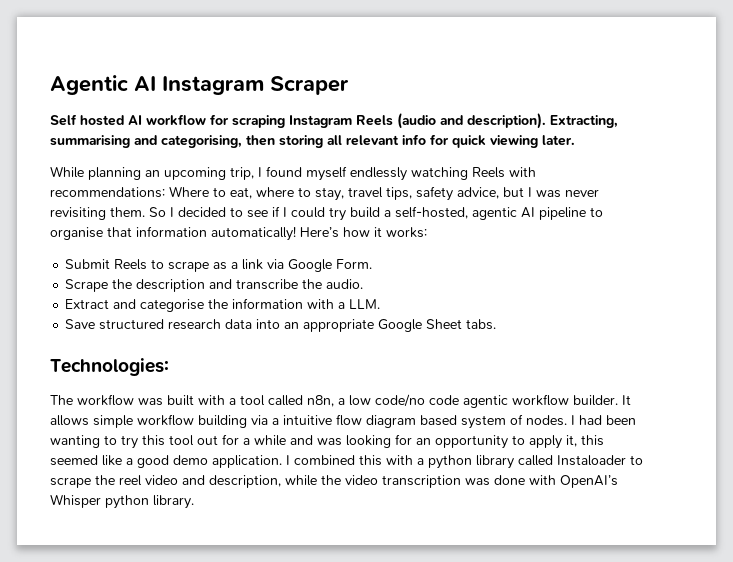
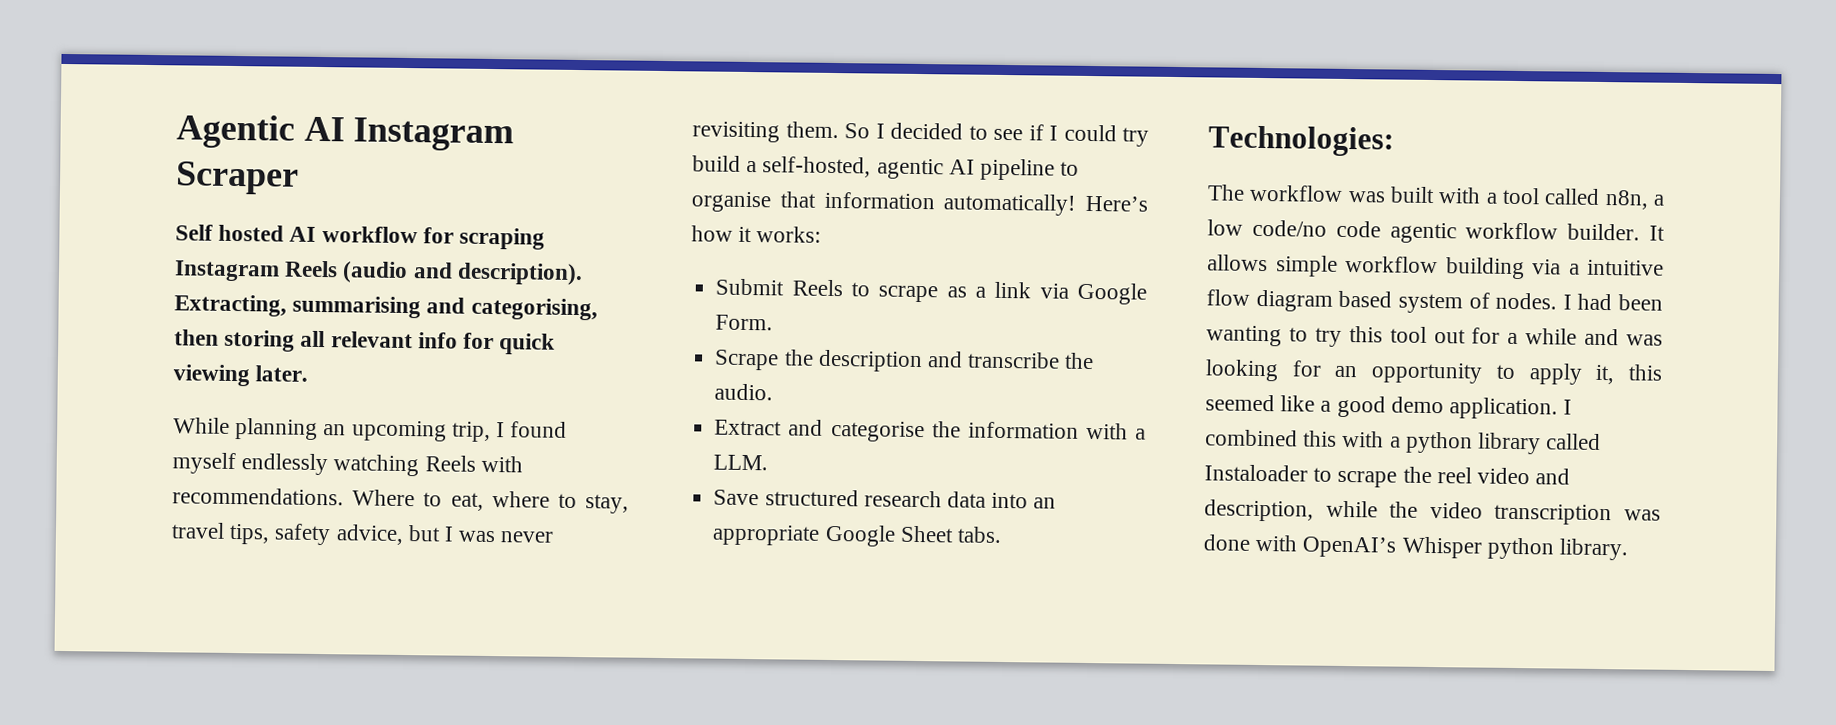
[50,187,165,198] recommendations: -> [172,487,344,506] recommendations.

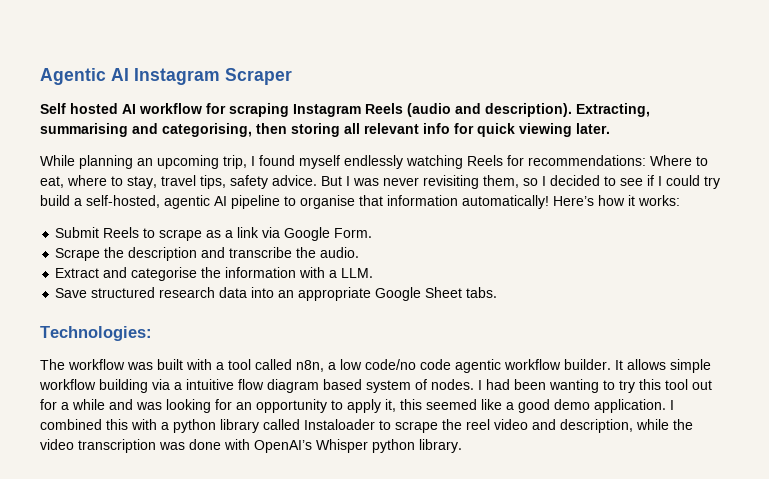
[480,455,523,473] [172,487,344,506] with recommendations. -> [507,155,646,166] for recommendations:
[335,524,441,545] advice, but -> [272,175,342,186] advice. But
[785,121,870,139] them. So -> [483,175,538,188] them, so

